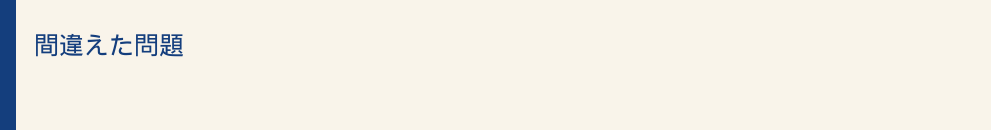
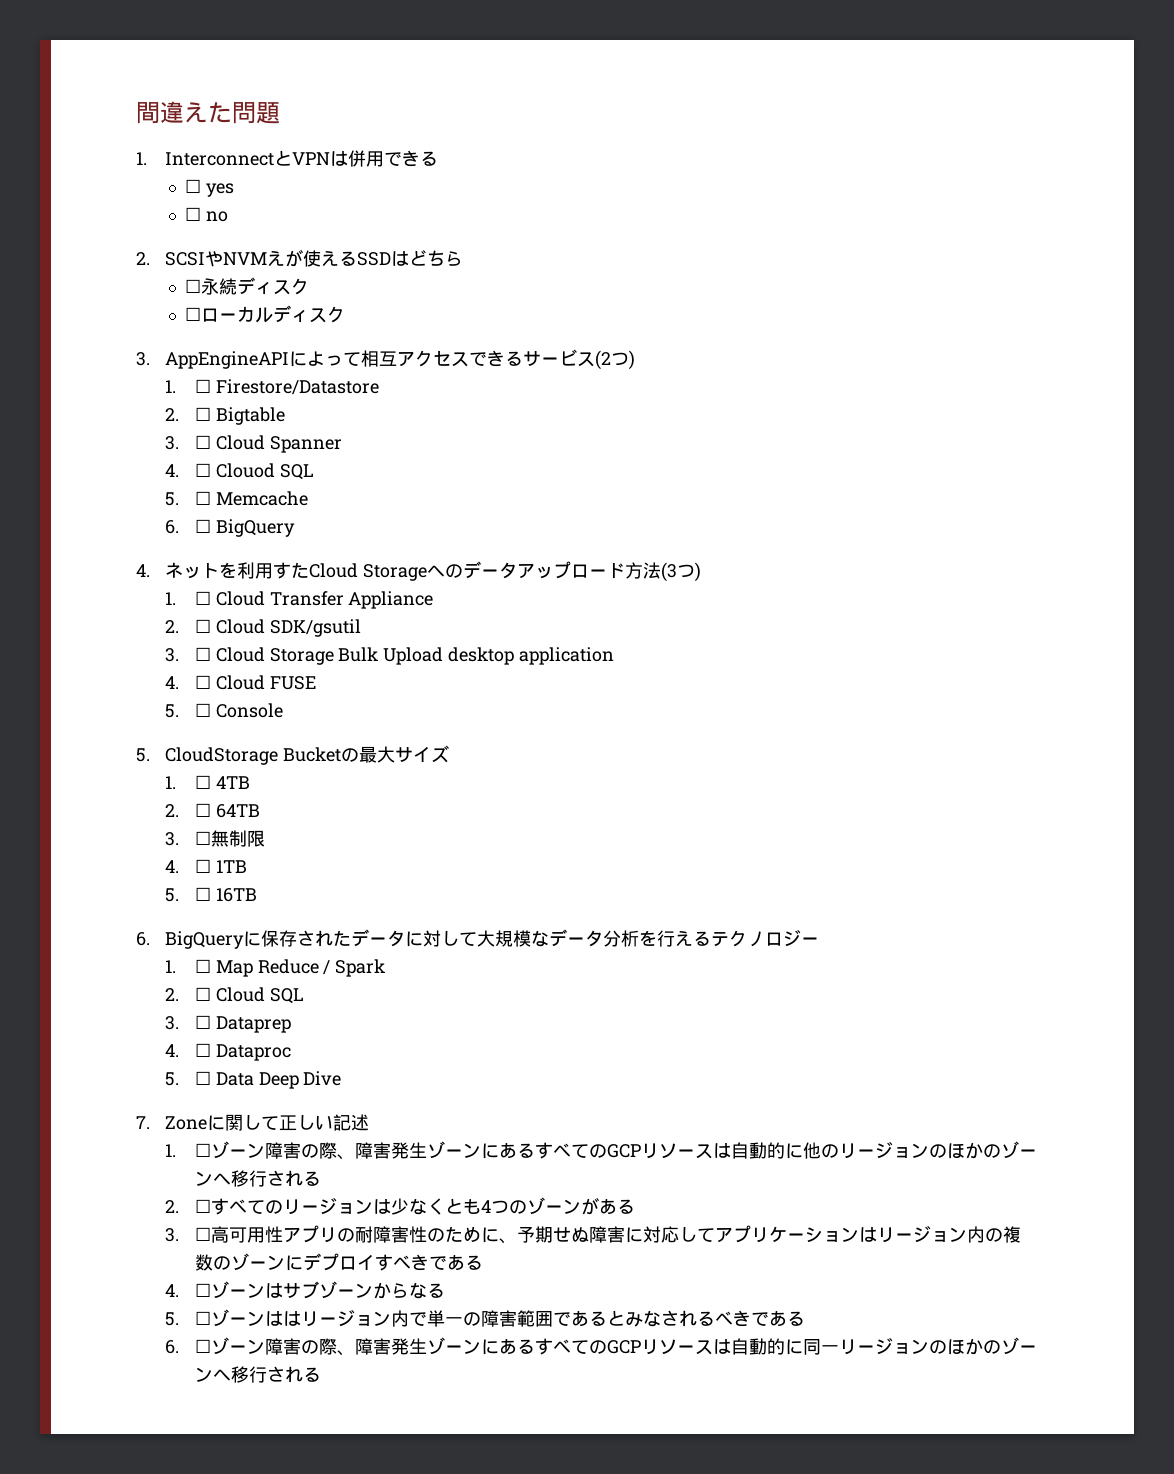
(184, 45) none -> [136,150,439,167] [185,179,235,197] [185,207,229,222] [136,249,464,267] [185,277,310,295] [185,305,346,323] [136,349,636,370] [165,379,379,395] [165,407,285,425] [165,435,342,453] [165,463,314,480] [165,491,308,506] [165,519,295,537] [136,561,702,582] [165,591,434,609] [165,619,361,637] [165,647,614,665] [165,675,316,690] [165,703,283,718] [136,745,450,765] [165,775,250,789] [165,803,260,818] [165,830,265,847] [165,859,247,873] [165,887,257,902] [136,929,820,949] [165,959,386,977] [165,987,304,1004] [165,1015,291,1033] [165,1043,291,1061] [165,1071,342,1089] [136,1114,370,1131] [165,1141,1037,1160] [194,1170,321,1187] [165,1197,635,1215] [165,1225,1021,1244] [194,1253,483,1271] [165,1281,445,1299] [165,1309,805,1327] [165,1337,1037,1356] [194,1366,321,1383] // 1. InterconnectとVPNは併用できる // ☐ yes // ☐ no // 2. SCSIやNVMえが使えるSSDはどちら // ☐永続ディスク // ☐ローカルディスク // 3. AppEngineAPIによって相互アクセスできるサービス(2つ) // 1. ☐ Firestore/Datastore // 2. ☐ Bigtable // 3. ☐ Cloud Spanner // 4. ☐ Clouod SQL // 5. ☐ Memcache // 6. ☐ BigQuery // 4.ネットを利用すたCloud Storageへのデータアップロード方法(3つ) // 1. ☐ Cloud Transfer Appliance // 2. ☐ Cloud SDK/gsutil // 3. ☐ Cloud Storage Bulk Upload desktop application // 4. ☐ Cloud FUSE // 5. ☐ Console // 5. CloudStorage Bucketの最大サイズ // 1. ☐ 4TB // 2. ☐ 64TB // 3. ☐無制限 // 4. ☐ 1TB // 5. ☐ 16TB // 6. BigQueryに保存されたデータに対して大規模なデータ分析を行えるテクノロジー // 1. ☐ Map Reduce / Spark // 2. ☐ Cloud SQL // 3. ☐ Dataprep // 4. ☐ Dataproc // 5. ☐ Data Deep Dive // 7. Zoneに関して正しい記述 // 1. ☐ゾーン障害の際、障害発生ゾーンにあるすべてのGCPリソースは自動的に他のリージョンのほかのゾーンへ移行される // 2. ☐すべてのリージョンは少なくとも4つのゾーンがある // 3. ☐高可用性アプリの耐障害性のために、予期せぬ障害に対応してアプリケーションはリージョン内の複数のゾーンにデプロイすべきである // 4. ☐ゾーンはサブゾーンからなる // 5. ☐ゾーンははリージョン内で単一の障害範囲であるとみなされるべきである // 6. ☐ゾーン障害の際、障害発生ゾーンにあるすべてのGCPリソースは自動的に同一リージョンのほかのゾーンへ移行される

